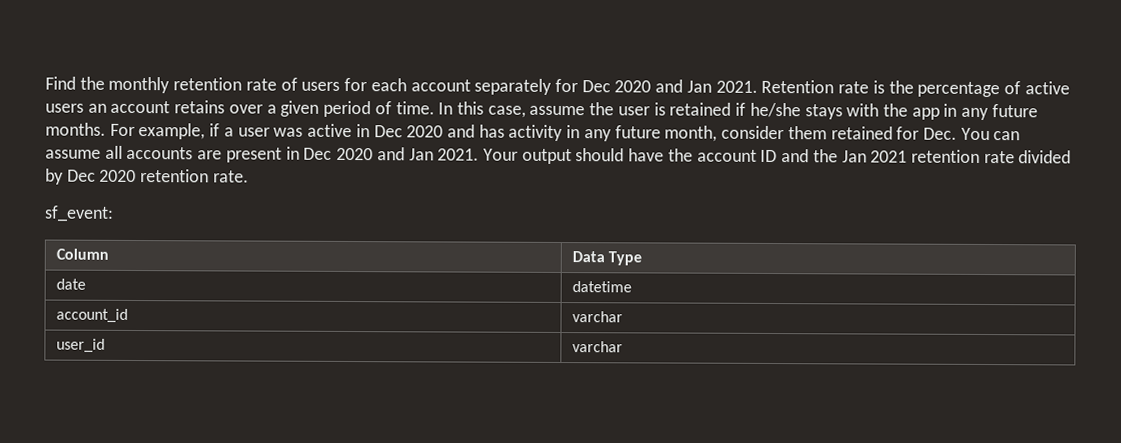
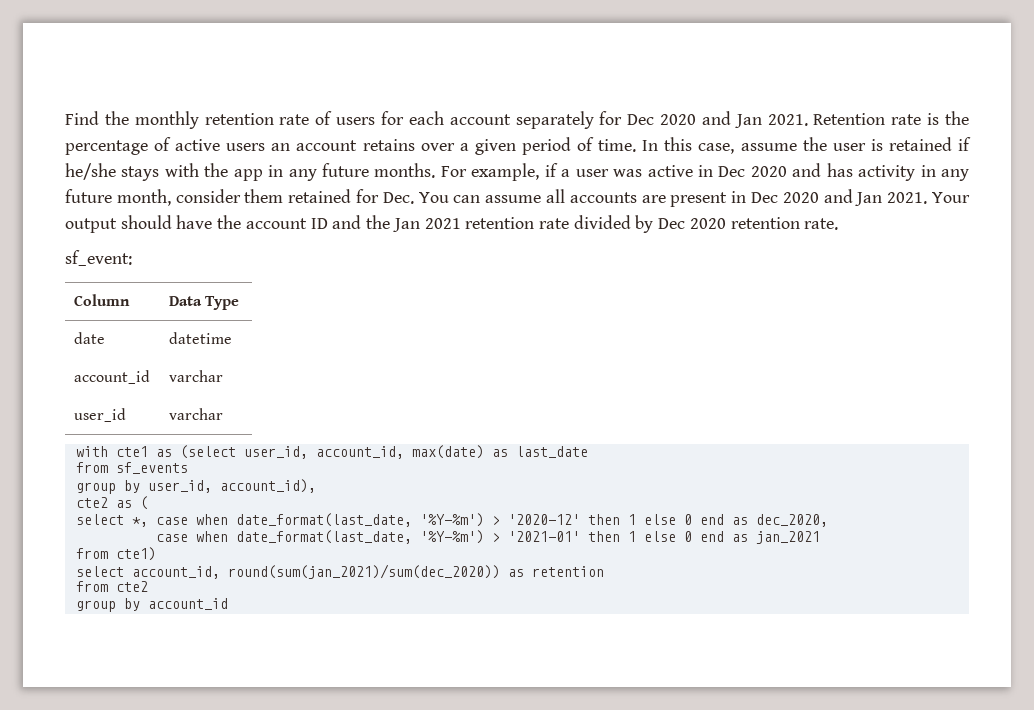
(624, 347) none -> [75,445,588,459] [75,462,188,474] [75,479,316,494] [75,496,148,510] [75,513,828,527] [155,530,820,544] [75,547,156,561] [75,564,604,579] [75,581,148,592] [75,598,228,612] // with cte1 as (select user_id, account_id, max(date) as last_date // from sf_events // group by user_id, account_id), // cte2 as ( // select *, case when date_format(last_date, '%Y-%m') > '2020-12' then 1 else 0 end as dec_2020, // case when date_format(last_date, '%Y-%m') > '2021-01' then 1 else 0 end as jan_2021 // from cte1) // select account_id, round(sum(jan_2021)/sum(dec_2020)) as retention // from cte2 // group by account_id

